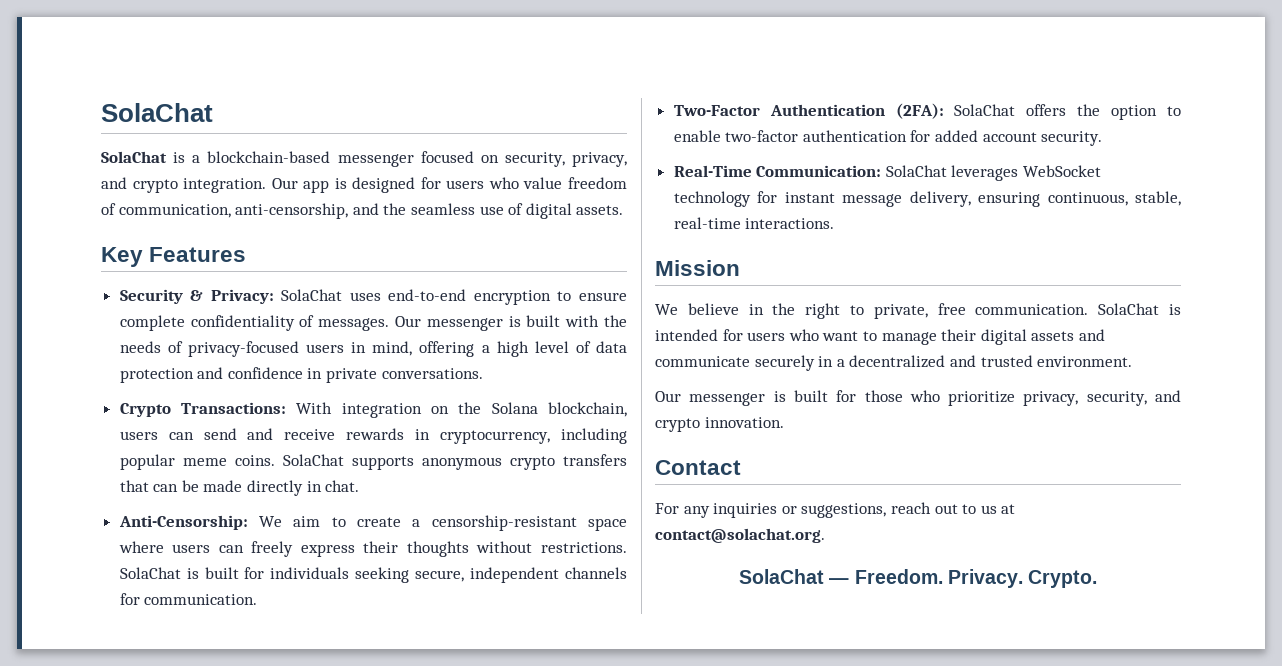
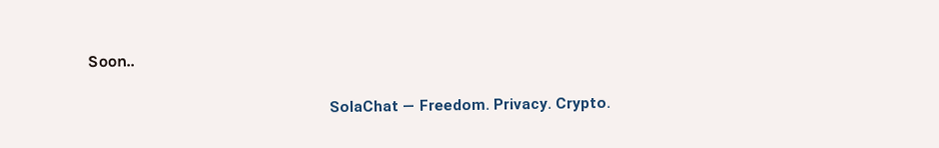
[101,103,213,122] [101,151,627,167] [101,177,627,193] [101,203,624,219] [101,247,247,267] [119,289,627,305] [119,315,628,331] [119,341,627,357] [119,367,483,383] [119,402,627,418] [119,428,627,444] [119,454,627,470] [119,480,360,496] [118,515,627,531] [118,541,627,557] [119,567,627,583] [119,593,258,605] [673,103,1181,120] [673,130,1103,146] [673,165,1102,181] [673,191,1181,207] [673,217,835,229] [655,260,740,276] [655,303,1181,319] [655,329,1105,345] [655,355,1133,371] [655,390,1181,406] [655,417,784,432] [655,460,741,475] [655,502,1016,518] [655,528,825,543] SolaChat // SolaChat is a blockchain-based messenger focused on security, privacy, and crypto integration. Our app is designed for users who value freedom of communication, anti-censorship, and the seamless use of digital assets. // Key Features // Security & Privacy: SolaChat uses end-to-end encryption to ensure complete confidentiality of messages. Our messenger is built with the needs of privacy-focused users in mind, offering a high level of data protection and confidence in private conversations. // Crypto Transactions: With integration on the Solana blockchain, users can send and receive rewards in cryptocurrency, including popular meme coins. SolaChat supports anonymous crypto transfers that can be made directly in chat. // Anti-Censorship: We aim to create a censorship-resistant space where users can freely express their thoughts without restrictions. SolaChat is built for individuals seeking secure, independent channels for communication. // Two-Factor Authentication (2FA): SolaChat offers the option to enable two-factor authentication for added account security. // Real-Time Communication: SolaChat leverages WebSocket technology for instant message delivery, ensuring continuous, stable, real-time interactions. // Mission // We believe in the right to private, free communication. SolaChat is intended for users who want to manage their digital assets and communicate securely in a decentralized and trusted environment. // Our messenger is built for those who prioritize privacy, security, and crypto innovation. // Contact // For any inquiries or suggestions, reach out to us at contact@solachat.org. -> [87,55,135,68] Soon..

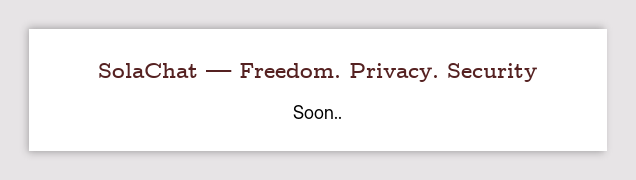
[87,55,135,68] Soon.. // -> (98, 70) none
[554,96,611,112] Crypto. -> [447,63,537,82] [293,105,342,119] Security // Soon..

